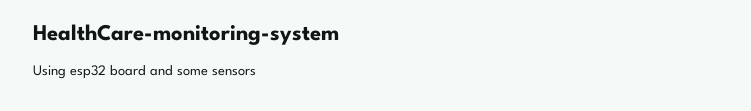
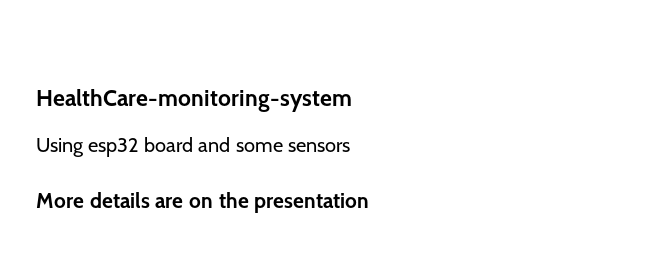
(256, 72) none -> [36,192,370,213] // More details are on the presentation

